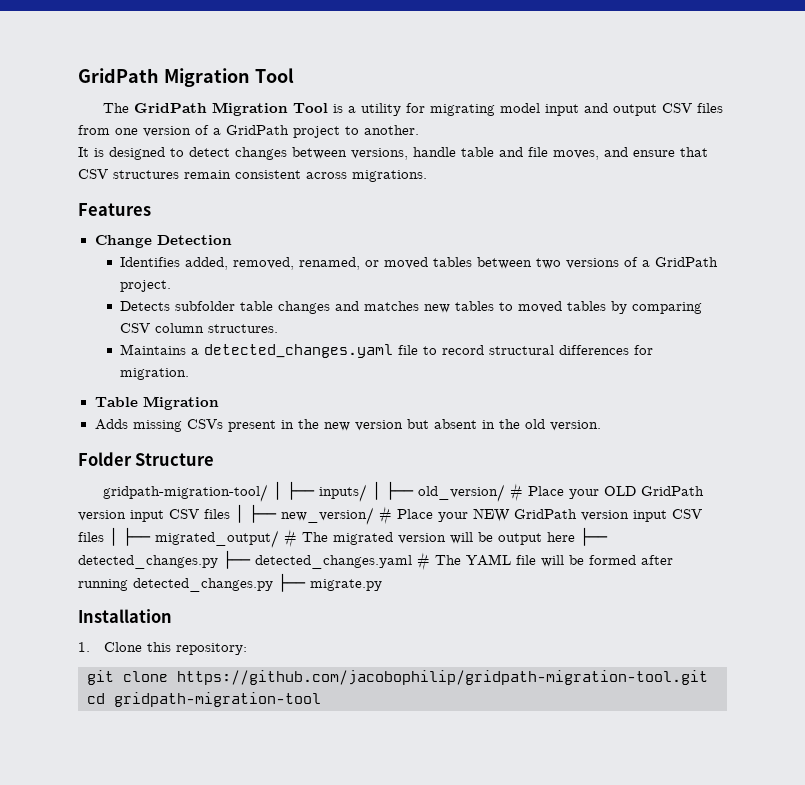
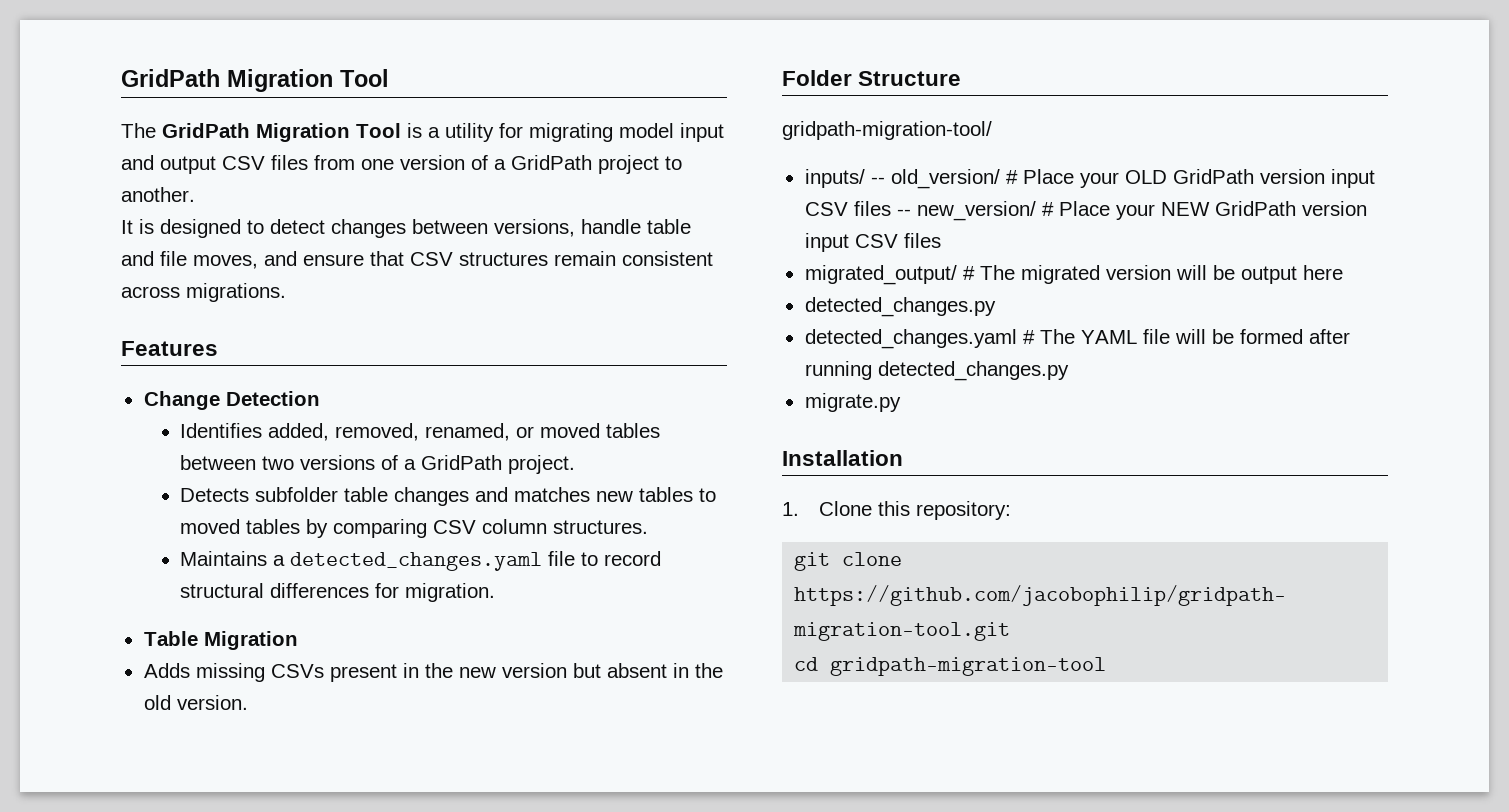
[273,481,415,502] │ ├── inputs/ │ ├── -> [804,169,885,188] // inputs/ --
[235,504,277,523] │ ├── -> [896,209,911,216] --
[109,527,151,546] │ ├── -> (941, 240) //
[580,527,608,546] [78,550,251,569] ├── detected_changes.py ├── -> [804,297,996,317] // detected_changes.py //
[278,573,306,592] ├── -> (1069, 371) //

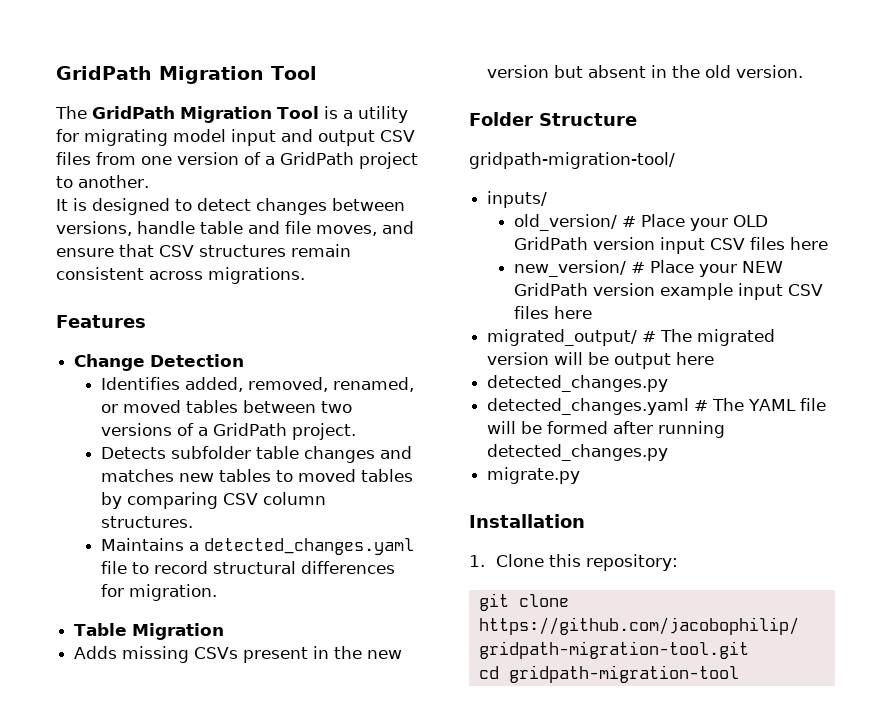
[870,177,885,184] -- -> (548, 199) //
[896,209,911,216] -- -> [790,237,829,250] here //
[804,233,941,252] input CSV files -> [660,283,824,300] [514,306,593,319] example input CSV files here

